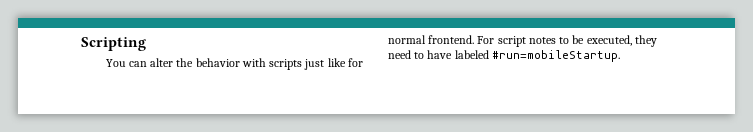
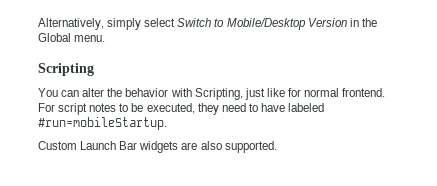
(81, 44) none -> [38,18,377,30] [38,33,106,42] Alternatively, simply select Switch to Mobile/Desktop Version in the Global menu. //
[269,59,303,70] scripts -> [194,88,243,100] Scripting,
(620, 56) none -> [38,141,277,153] // Custom Launch Bar widgets are also supported.

